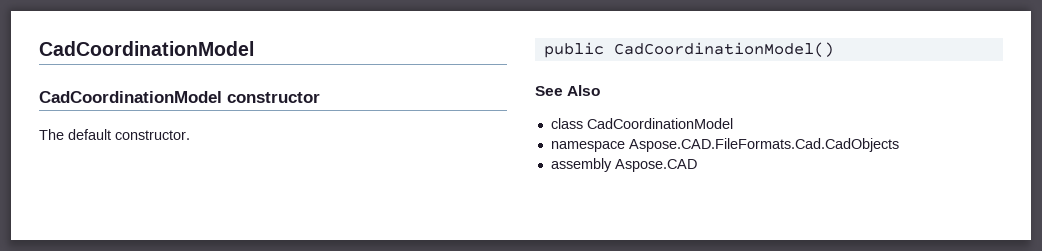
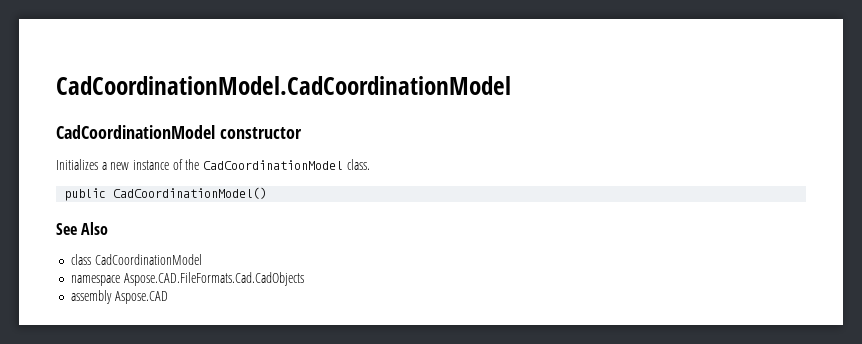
[39,41,254,56] CadCoordinationModel -> [56,76,511,95] CadCoordinationModel.CadCoordinationModel
[39,129,190,140] The default constructor. -> [56,159,370,170] Initializes a new instance of the CadCoordinationModel class.

